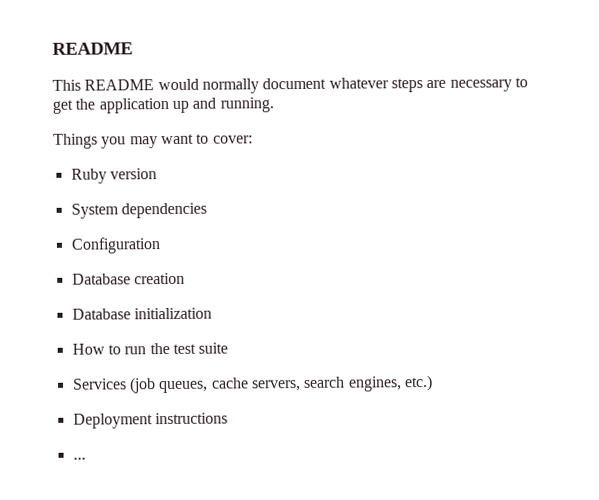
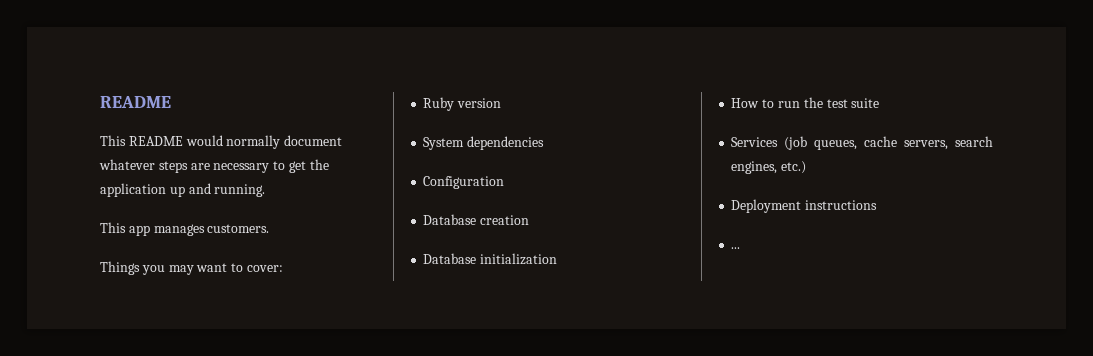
(274, 105) none -> [100,222,270,236] // This app manages customers.

